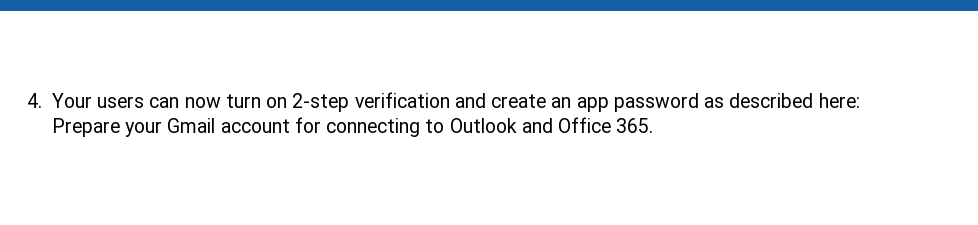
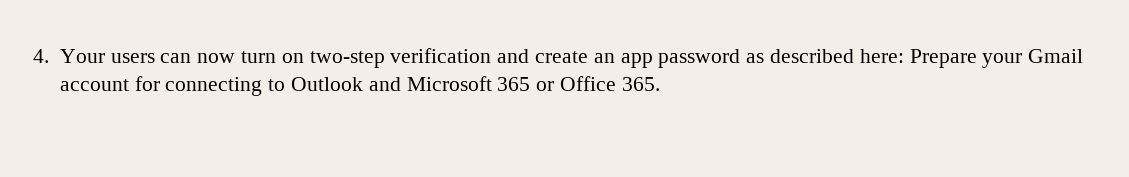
[292,93,350,112] 2-step -> [309,51,385,68] two-step
(553, 125) none -> [406,76,555,91] Microsoft 365 or

